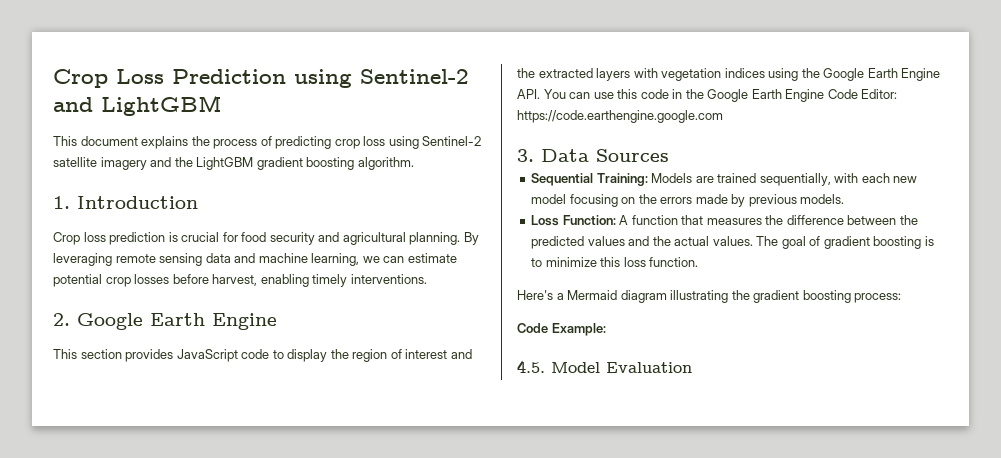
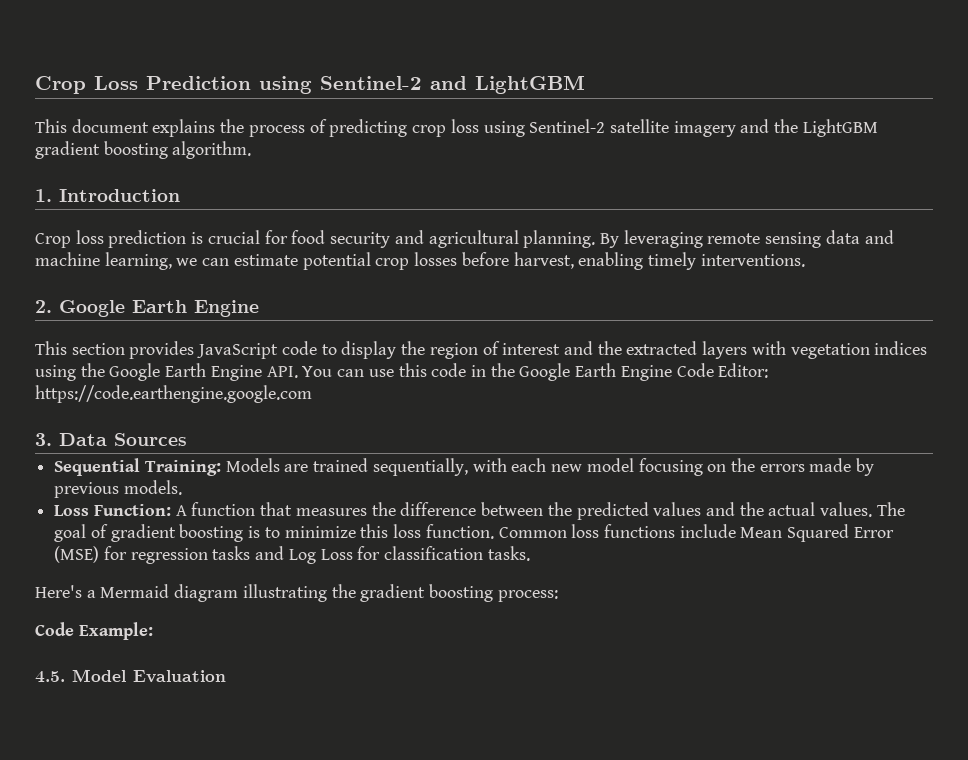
(699, 262) none -> [498,524,894,542] [54,546,530,564] Common loss functions include Mean Squared Error (MSE) for regression tasks and Log Loss for classification tasks.

